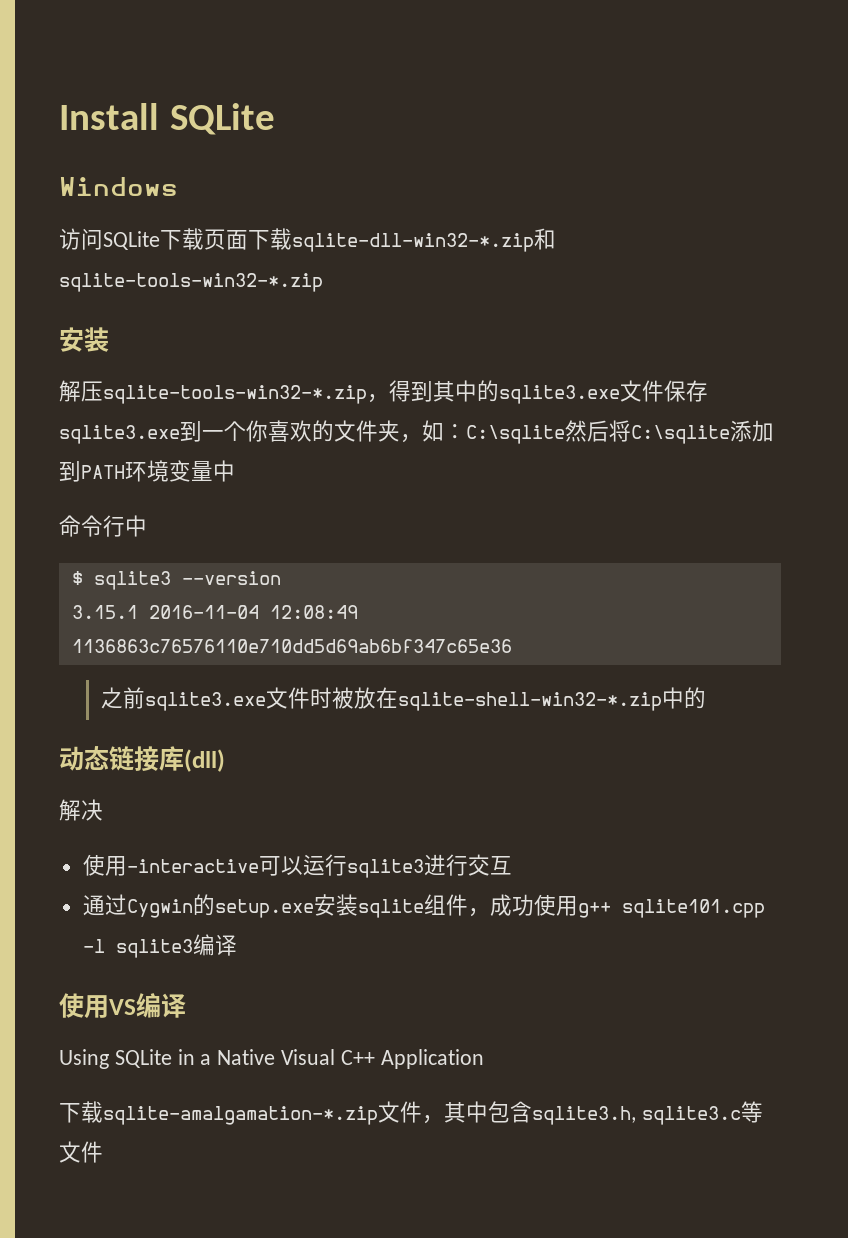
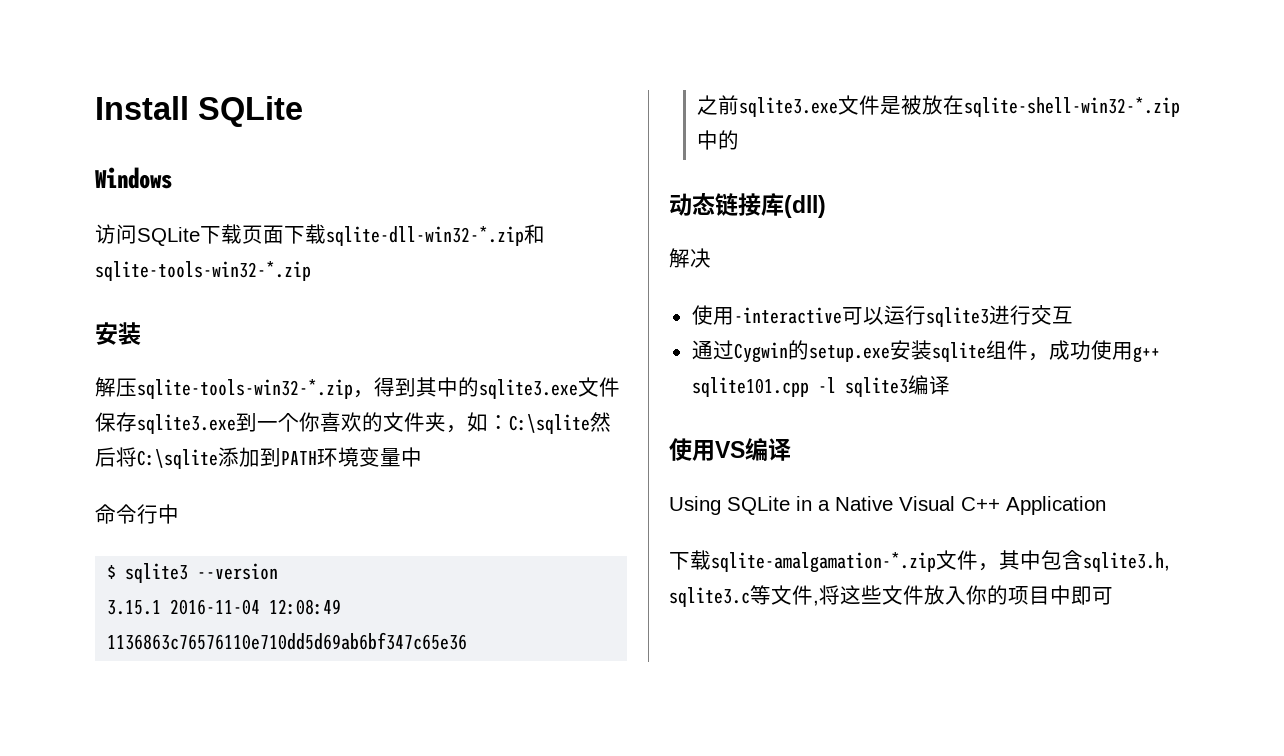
[309,687,332,708] 时 -> [880,96,902,115] 是
(103, 1152) none -> [813,585,1113,606] ,将这些文件放入你的项目中即可

